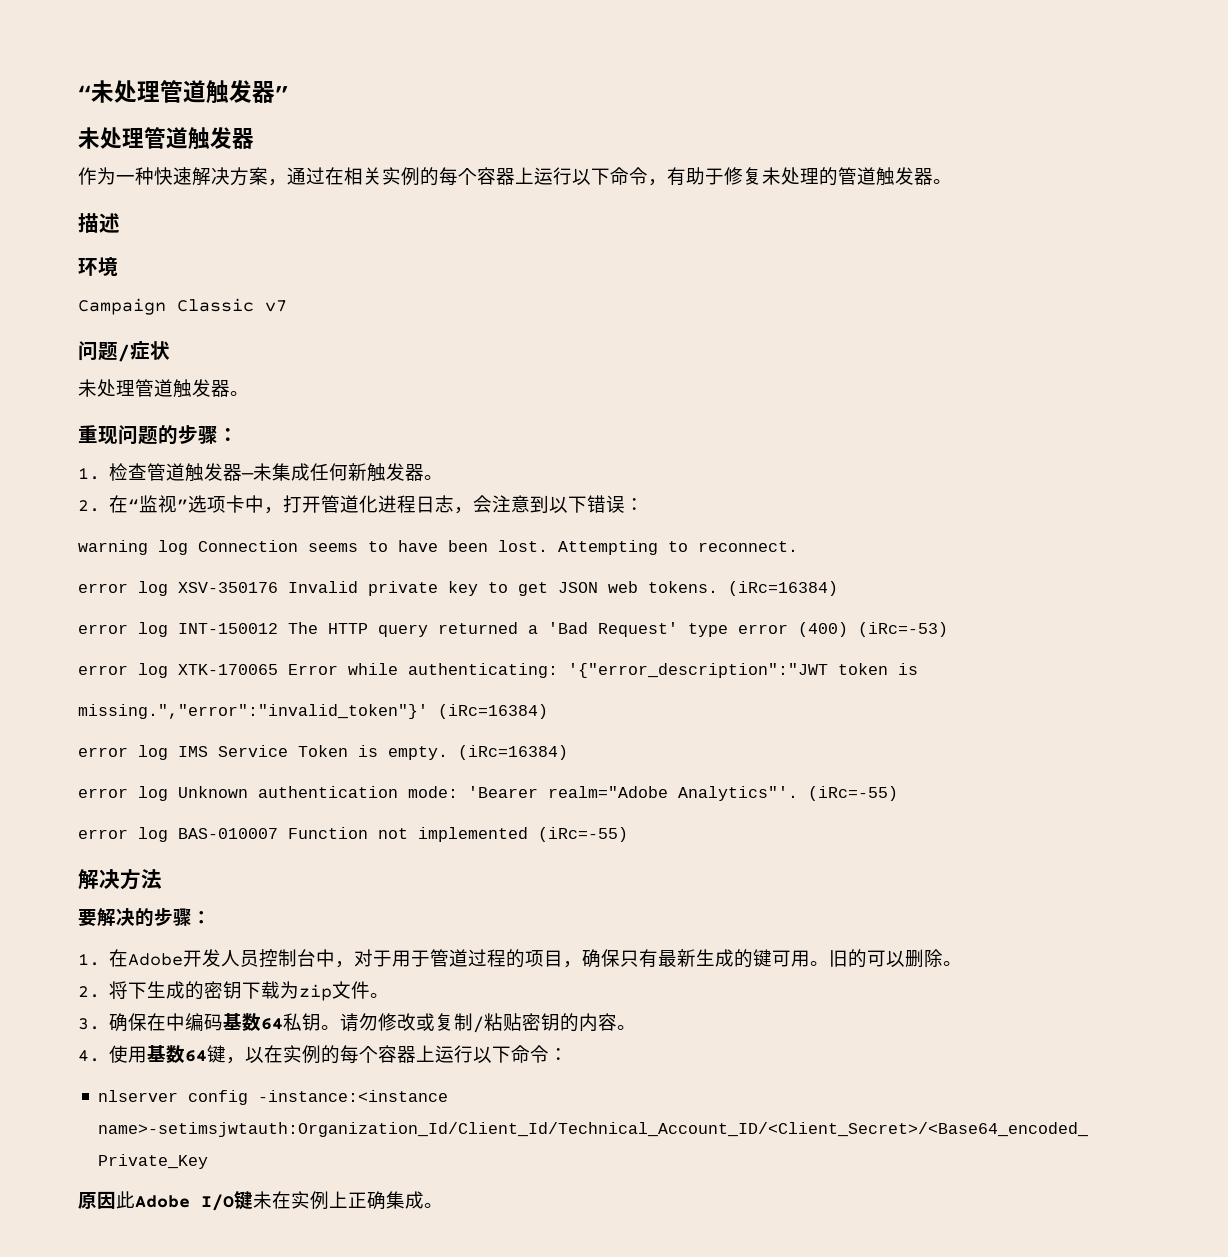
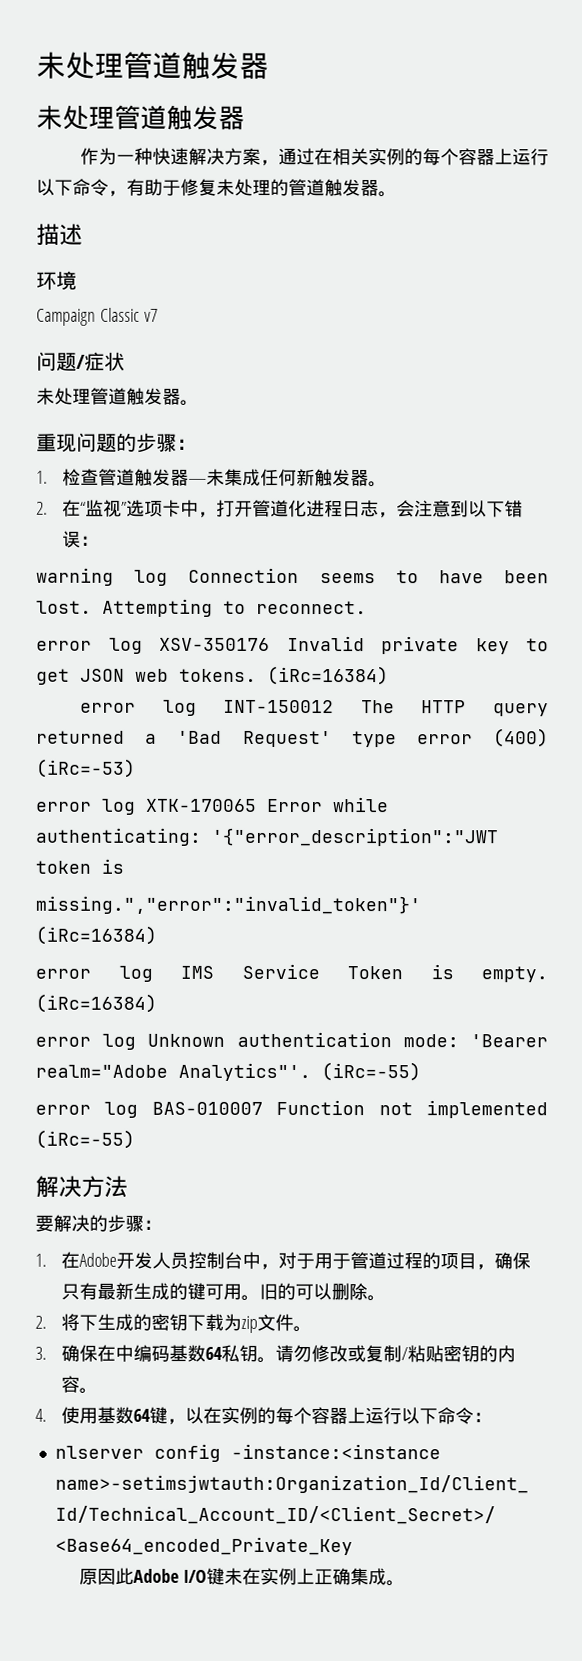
[78,80,288,103] “未处理管道触发器” -> [36,51,269,79] 未处理管道触发器

